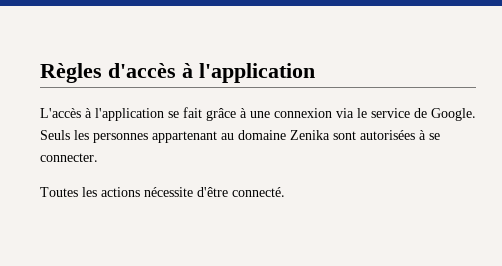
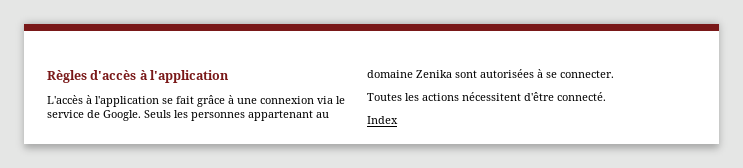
[144,187,193,197] nécessite -> [462,92,521,101] nécessitent
(285, 192) none -> [367,116,398,124] // Index

